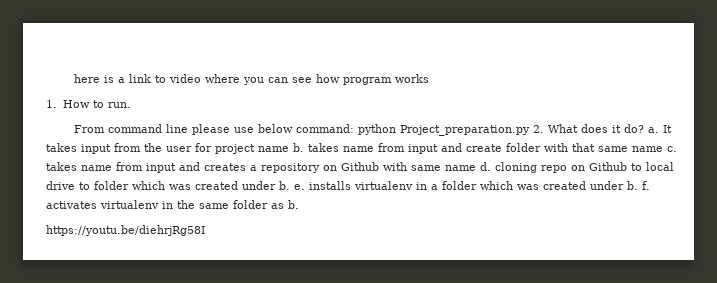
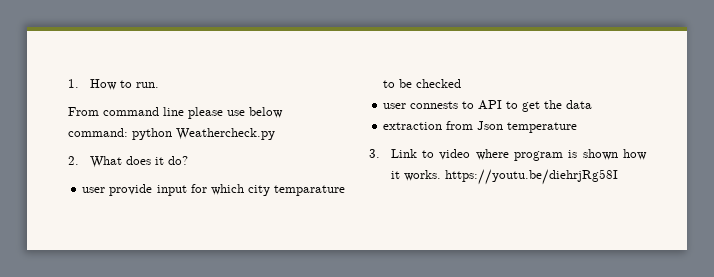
[73,74,429,85] here is a link to video where you can see how program works // -> (68, 83) none
[399,125,530,136] Project_preparation.py -> [176,128,275,140] Weathercheck.py //
[647,125,672,133] [46,143,677,154] [46,162,674,173] [46,181,650,190] [46,200,299,209] a. It takes input from the user for project name b. takes name from input and create folder with that same name c. takes name from input and creates a repository on Github with same name d. cloning repo on Github to local drive to folder which was created under b. e. installs virtualenv in a folder which was created under b. f. activates virtualenv in the same folder as b. // -> [82,184,345,196] [383,79,462,88] [383,100,593,112] [383,121,578,133] [369,149,647,161] [390,170,441,181] // user provide input for which city temparature to be checked // user connests to API to get the data // extraction from Json temperature // 3. Link to video where program is shown how it works.

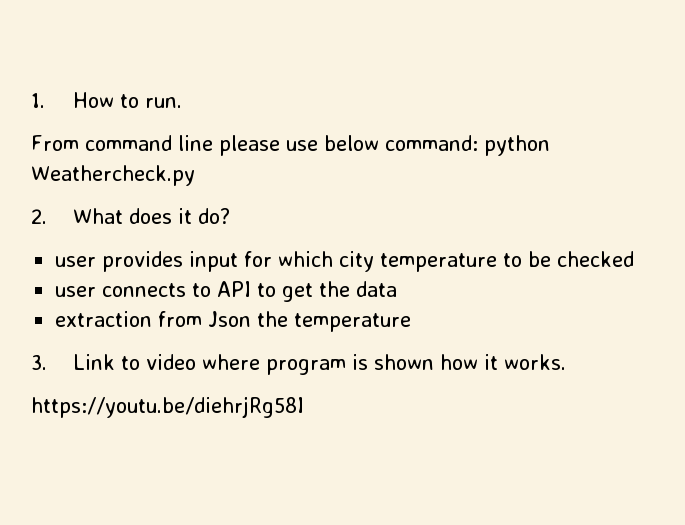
[109,184,153,196] provide -> [102,251,184,272] provides
[274,185,345,196] temparature -> [380,253,498,272] temperature
[410,101,459,109] connests -> [102,283,187,297] connects
(504, 125) none -> [257,311,289,327] the
(441, 175) none -> (567, 362) //

